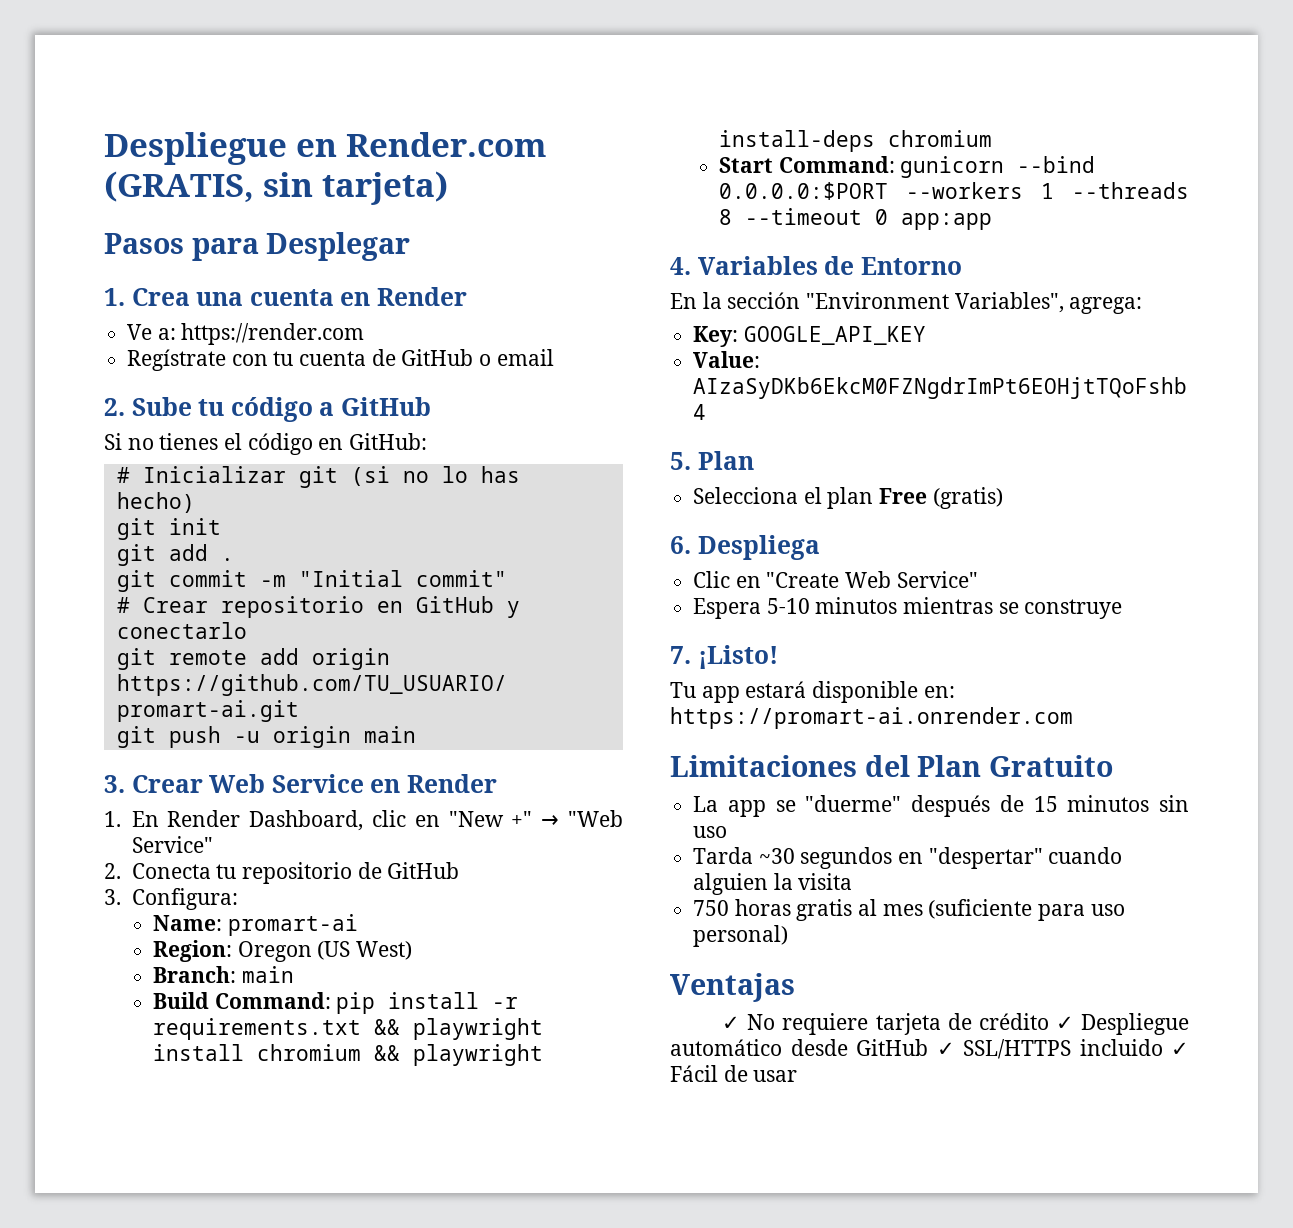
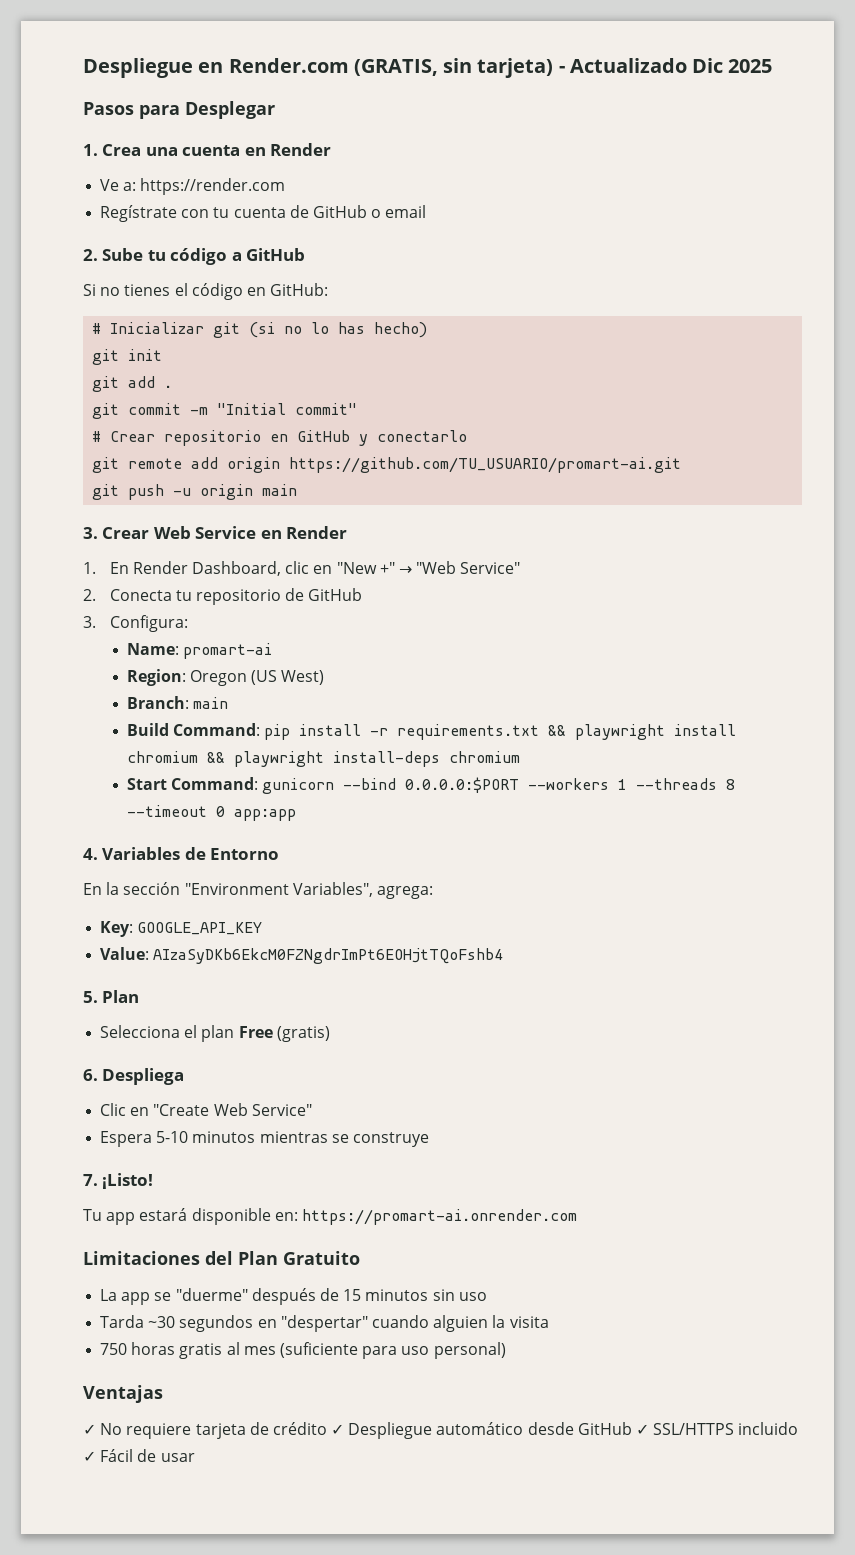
(448, 188) none -> [558,58,773,73] - Actualizado Dic 2025

